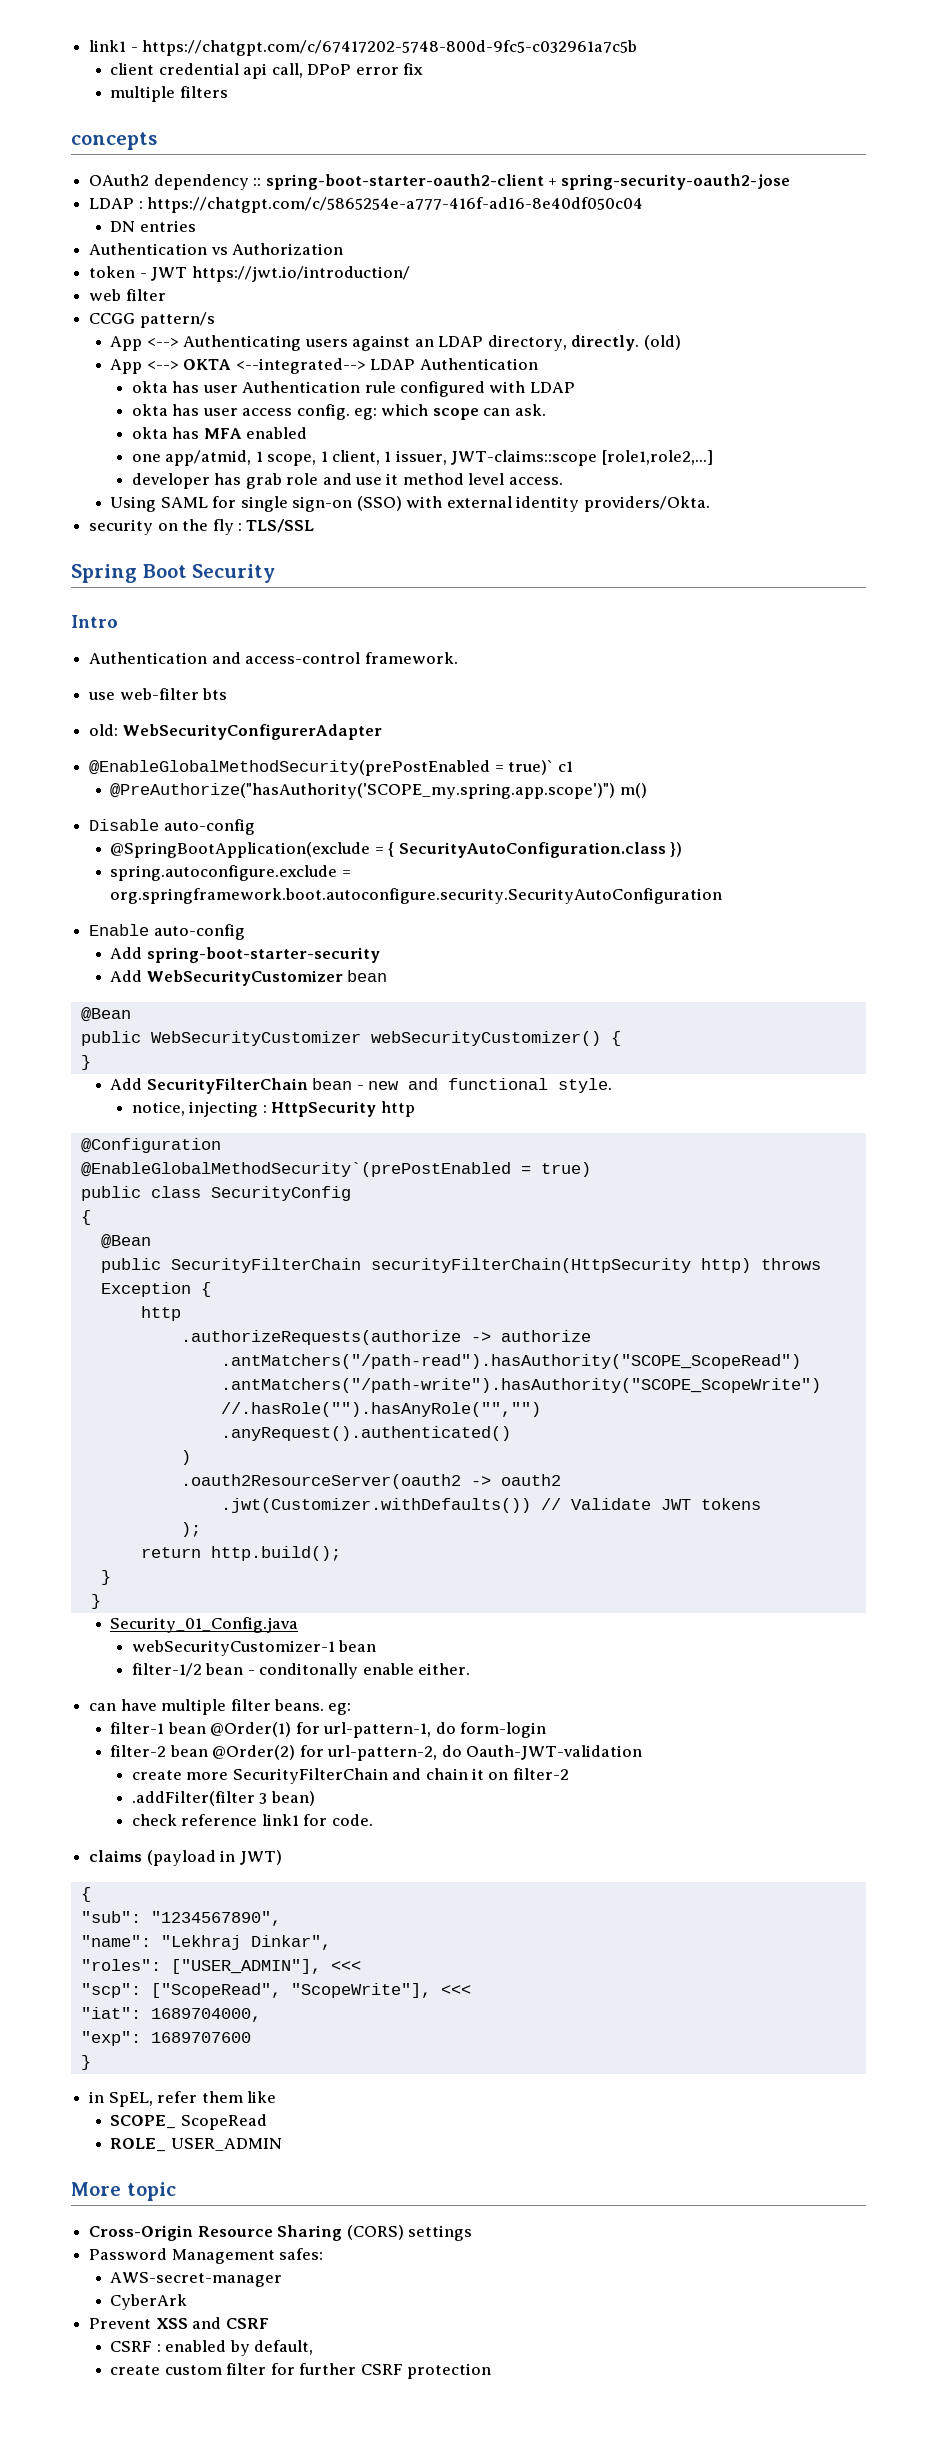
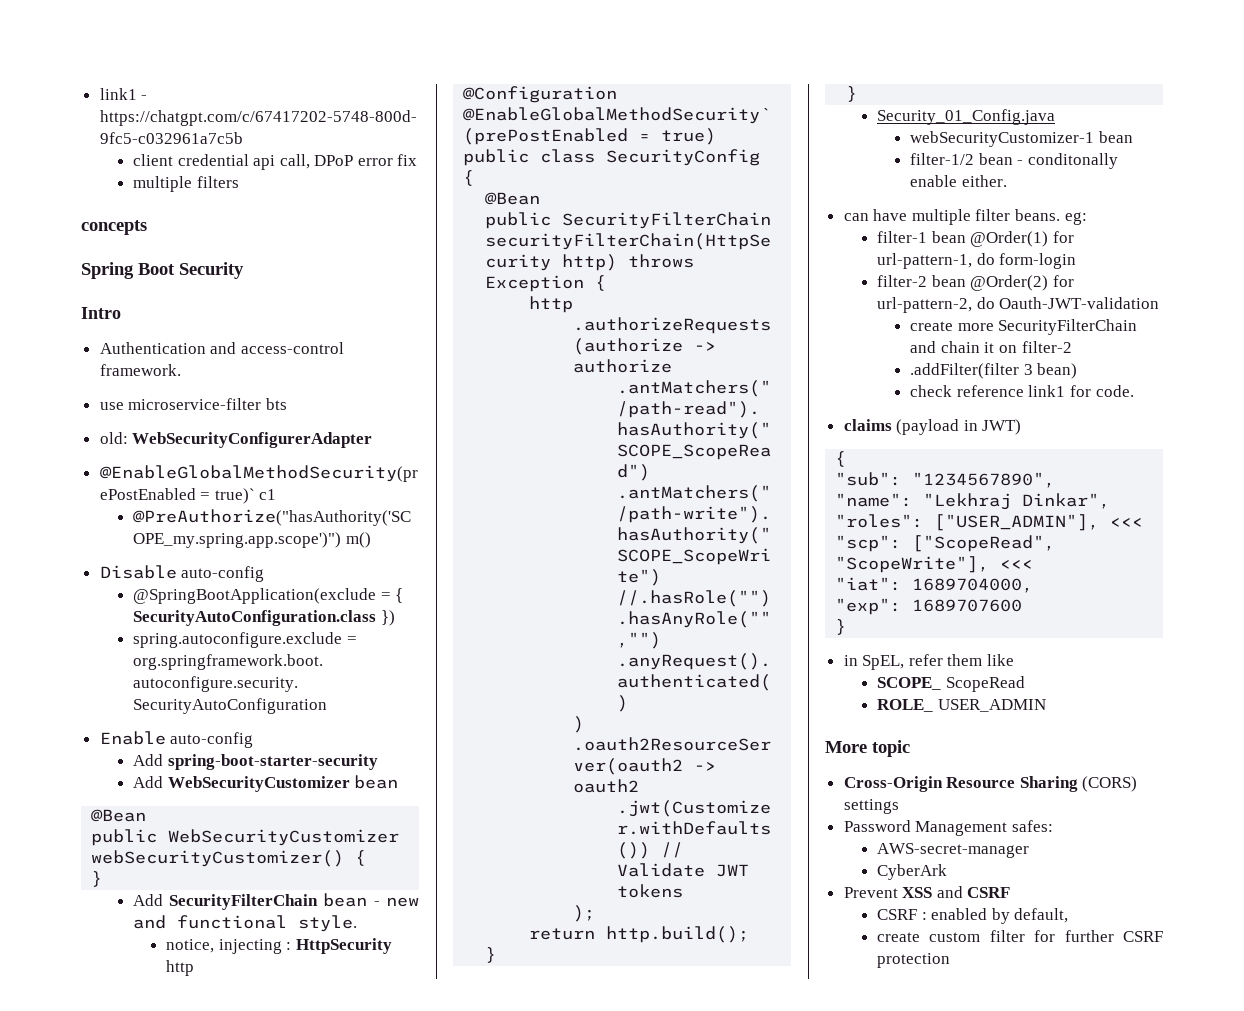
[89,174,791,190] [89,197,644,213] [110,220,196,232] [89,243,344,255] [89,266,410,282] [89,289,166,301] [89,312,215,328] [110,335,681,351] [110,358,538,374] [131,381,575,397] [131,404,546,420] [131,427,308,439] [131,450,713,466] [131,473,563,489] [110,496,710,512] [89,519,315,535] // OAuth2 dependency :: spring-boot-starter-oauth2-client + spring-security-oauth2-jose // LDAP : https://chatgpt.com/c/5865254e-a777-416f-ad16-8e40df050c04 // DN entries // Authentication vs Authorization // token - JWT https://jwt.io/introduction/ // web filter // CCGG pattern/s // App <--> Authenticating users against an LDAP directory, directly. (old) // App <--> OKTA <--integrated--> LDAP Authentication // okta has user Authentication rule configured with LDAP // okta has user access config. eg: which scope can ask. // okta has MFA enabled // one app/atmid, 1 scope, 1 client, 1 issuer, JWT-claims::scope [role1,role2,...] // developer has grab role and use it method level access. // Using SAML for single sign-on (SSO) with external identity providers/Okta. // security on the fly : TLS/SSL -> (147, 227) none
[119,688,199,700] web-filter -> [128,398,262,410] microservice-filter

